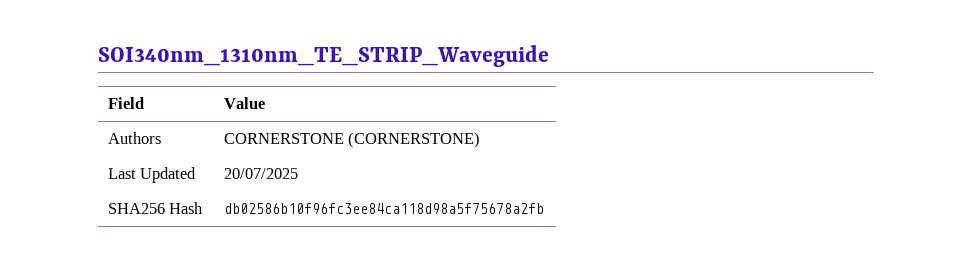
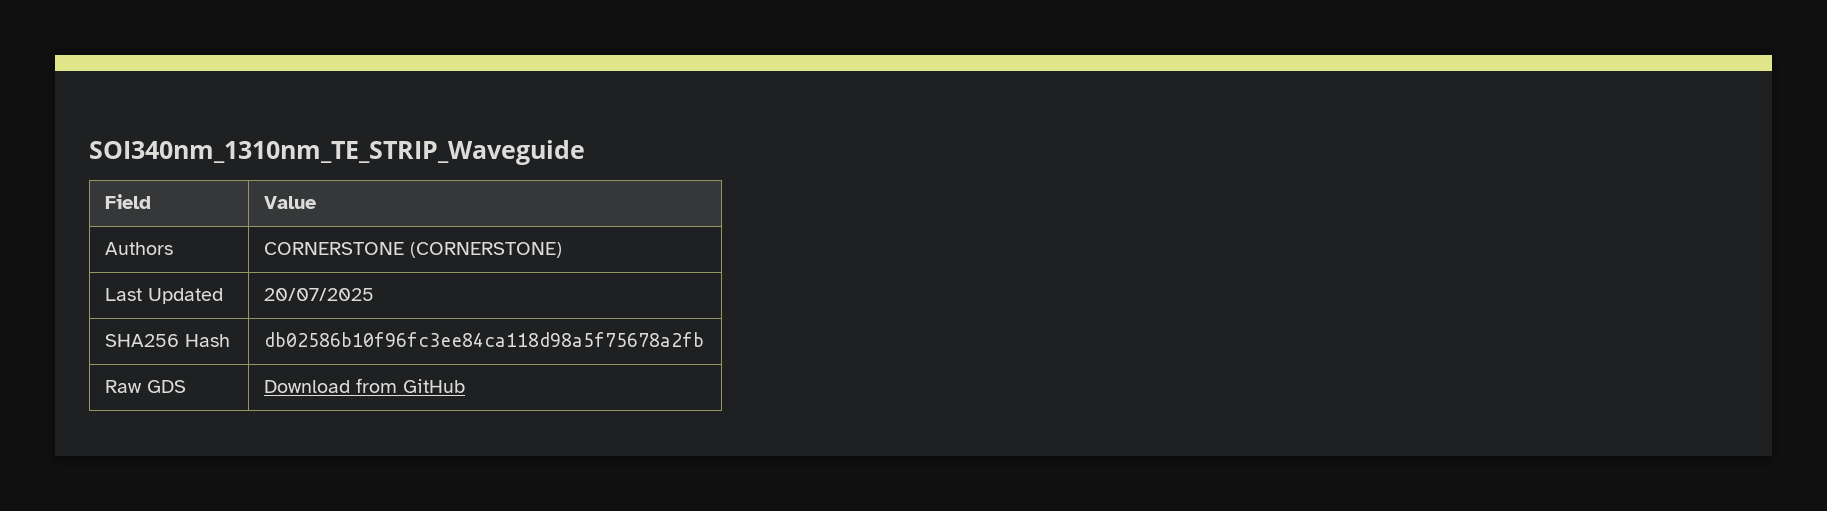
(544, 208) none -> [105,380,187,393] [264,378,466,393] // Raw GDS | Download from GitHub

